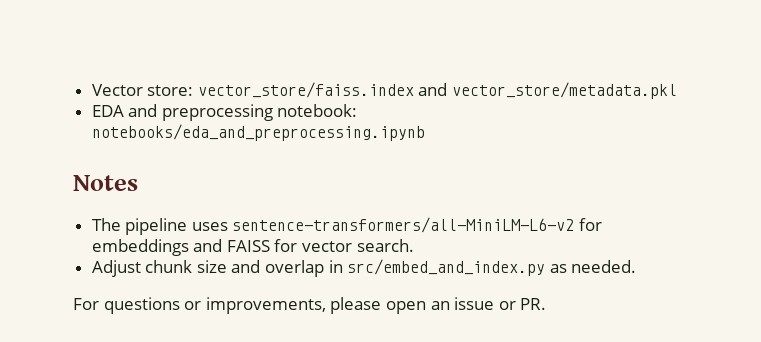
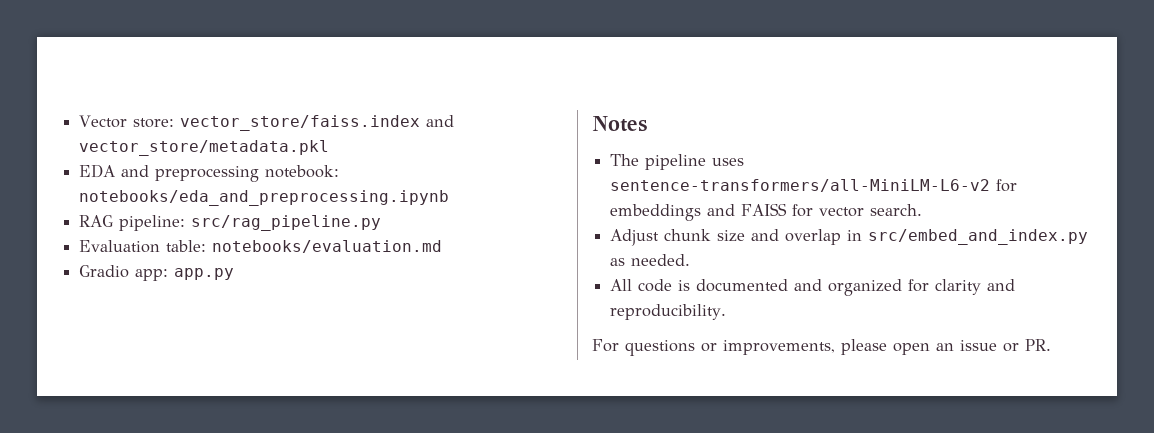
(425, 132) none -> [79,215,382,231] [79,240,443,253] [79,265,235,281] // RAG pipeline: src/rag_pipeline.py // Evaluation table: notebooks/evaluation.md // Gradio app: app.py
(637, 266) none -> [610,279,1016,296] [610,304,727,320] // All code is documented and organized for clarity and reproducibility.

